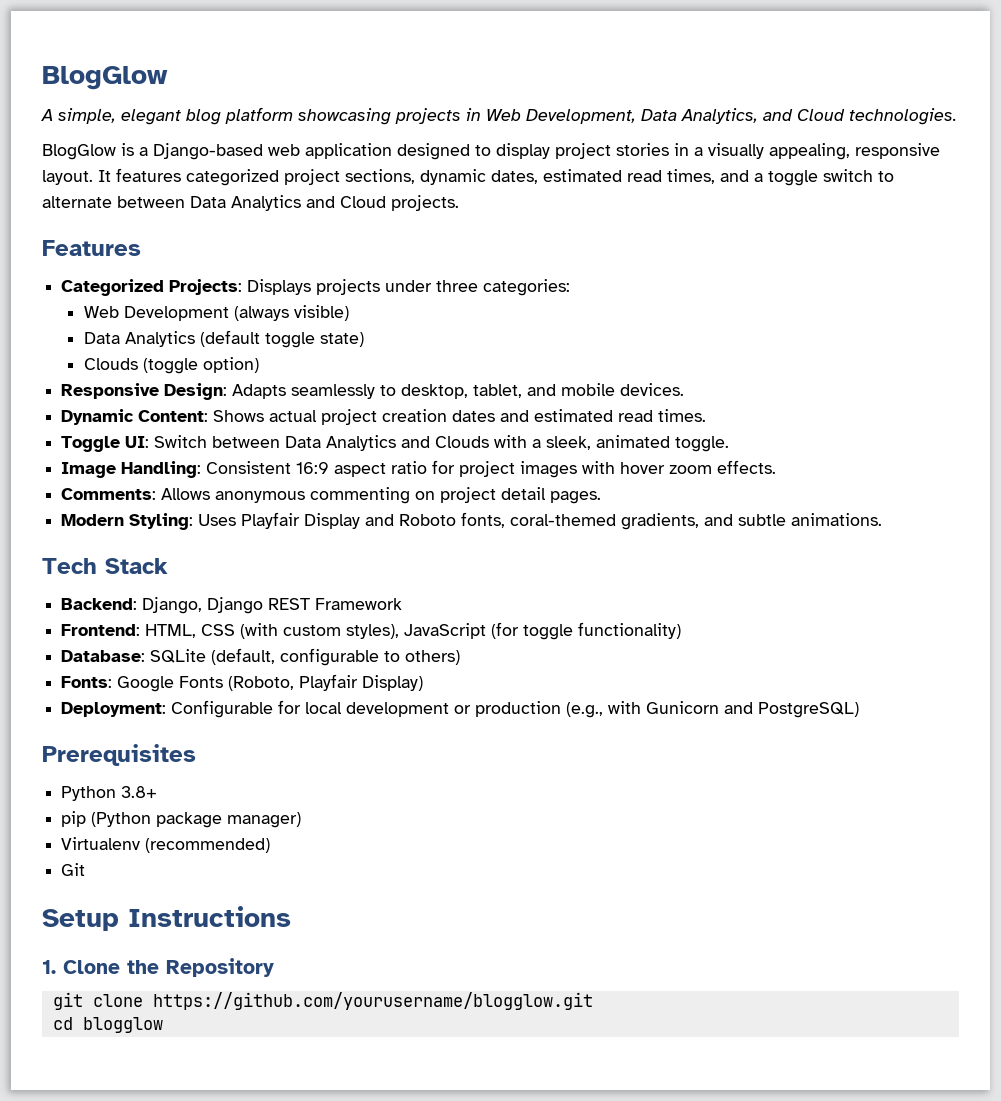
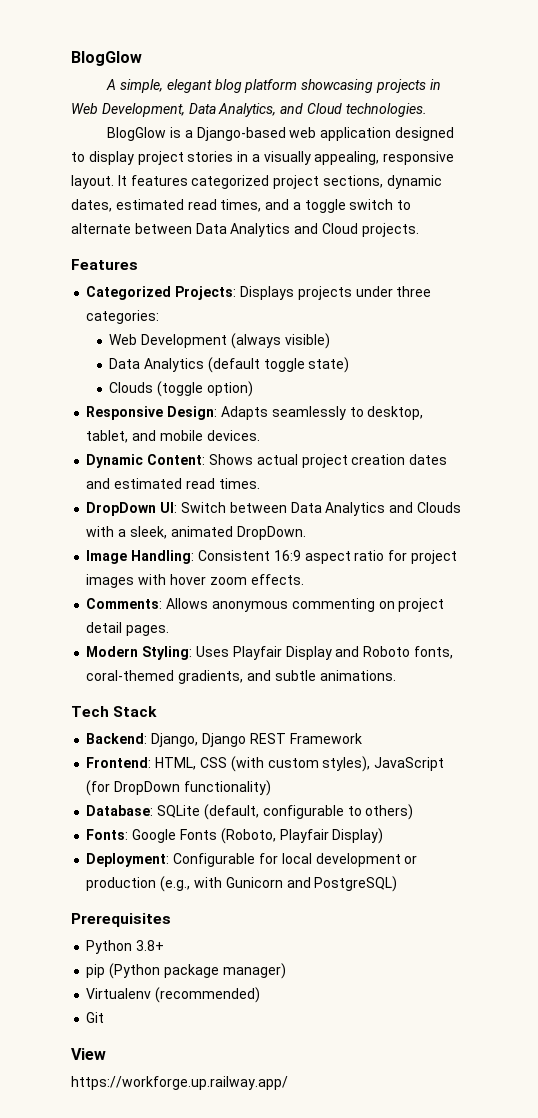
[61,436,121,452] Toggle -> [86,502,157,516] DropDown
[675,436,730,452] toggle. -> [236,526,306,540] DropDown.
[523,624,574,640] toggle -> [114,781,181,795] DropDown
[42,906,291,931] [42,958,274,977] [52,992,593,1010] [52,1017,163,1033] Setup Instructions // 1. Clone the Repository // git clone https://github.com/yourusername/blogglow.git // cd blogglow -> [71,1048,106,1060] [71,1076,288,1090] View // https://workforge.up.railway.app/

